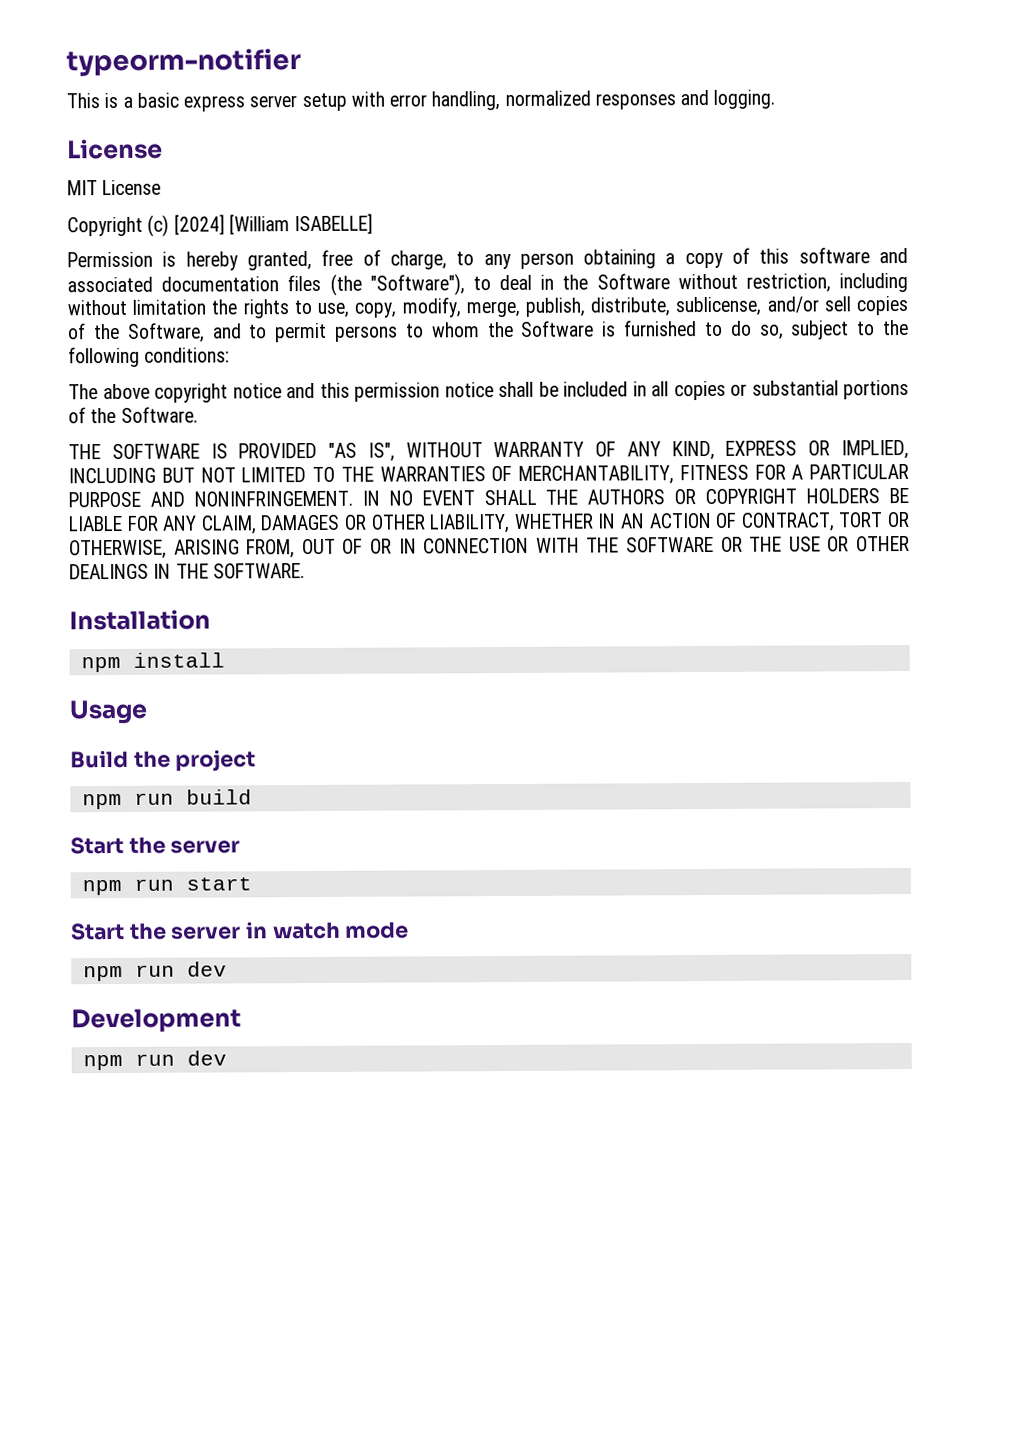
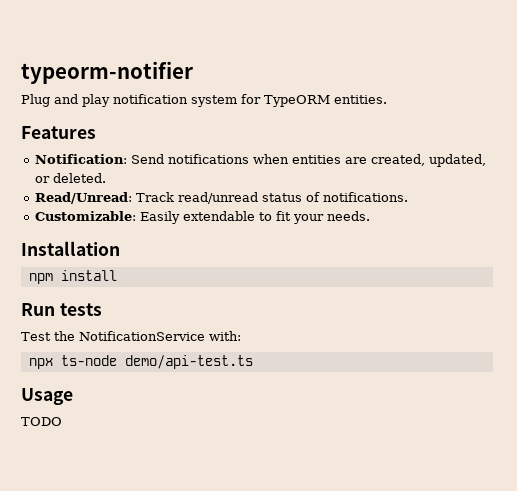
[66,89,776,112] [67,138,163,160] [67,179,162,196] [67,213,374,237] [67,247,908,271] [67,272,908,296] [67,295,908,319] [67,319,910,343] [68,346,231,368] [68,379,909,403] [68,406,198,424] [68,439,909,462] [68,463,909,485] [68,487,909,508] [68,511,911,535] [69,535,911,560] [69,563,305,580] [69,609,211,631] [80,652,225,673] [69,699,148,725] [70,749,257,772] [81,789,252,810] [70,836,241,855] [81,877,252,896] [71,921,410,941] [82,961,227,982] [71,1008,241,1033] [82,1050,227,1071] This is a basic express server setup with error handling, normalized responses and logging. // License // MIT License // Copyright (c) [2024] [William ISABELLE] // Permission is hereby granted, free of charge, to any person obtaining a copy of this software and associated documentation files (the "Software"), to deal in the Software without restriction, including without limitation the rights to use, copy, modify, merge, publish, distribute, sublicense, and/or sell copies of the Software, and to permit persons to whom the Software is furnished to do so, subject to the following conditions: // The above copyright notice and this permission notice shall be included in all copies or substantial portions of the Software. // THE SOFTWARE IS PROVIDED "AS IS", WITHOUT WARRANTY OF ANY KIND, EXPRESS OR IMPLIED, INCLUDING BUT NOT LIMITED TO THE WARRANTIES OF MERCHANTABILITY, FITNESS FOR A PARTICULAR PURPOSE AND NONINFRINGEMENT. IN NO EVENT SHALL THE AUTHORS OR COPYRIGHT HOLDERS BE LIABLE FOR ANY CLAIM, DAMAGES OR OTHER LIABILITY, WHETHER IN AN ACTION OF CONTRACT, TORT OR OTHERWISE, ARISING FROM, OUT OF OR IN CONNECTION WITH THE SOFTWARE OR THE USE OR OTHER DEALINGS IN THE SOFTWARE. // Installation // npm install // Usage // Build the project // npm run build // Start the server // npm run start // Start the server in watch mode // npm run dev // Development // npm run dev -> [21,94,387,107] [21,126,96,139] [35,154,487,167] [35,173,107,183] [35,192,409,204] [35,211,371,224] [21,241,120,256] [28,270,117,284] [21,303,102,316] [21,331,241,341] [28,355,253,369] [21,388,73,405] [21,417,62,426] Plug and play notification system for TypeORM entities. // Features // Notification: Send notifications when entities are created, updated, or deleted. // Read/Unread: Track read/unread status of notifications. // Customizable: Easily extendable to fit your needs. // Installation // npm install // Run tests // Test the NotificationService with: // npx ts-node demo/api-test.ts // Usage // TODO

